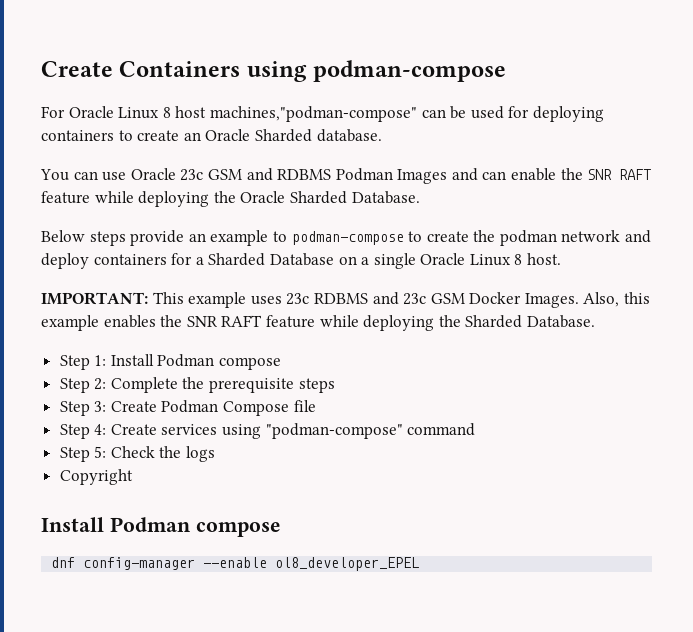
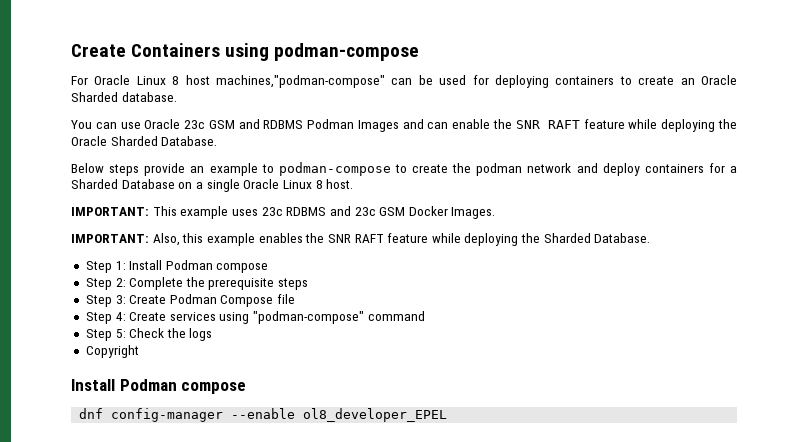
(579, 300) none -> [71,234,149,243] // IMPORTANT:

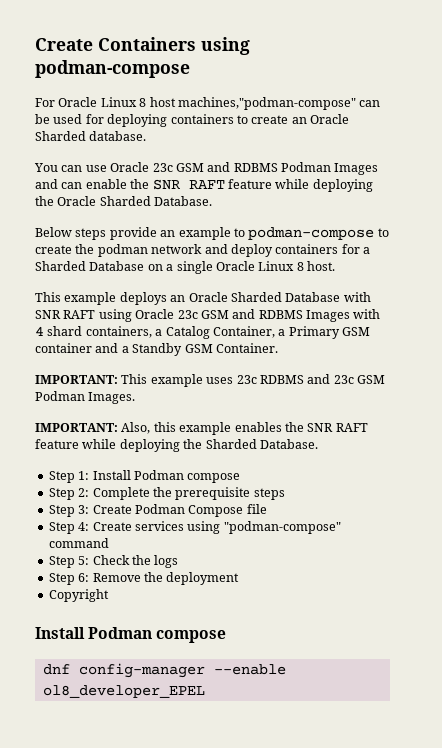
(354, 184) none -> [35,292,371,305] [35,309,381,322] [35,326,370,339] [35,343,278,356] // This example deploys an Oracle Sharded Database with SNR RAFT using Oracle 23c GSM and RDBMS Images with 4 shard containers, a Catalog Container, a Primary GSM container and a Standby GSM Container.
[408,206,448,216] Docker -> [35,391,85,401] Podman
(213, 334) none -> [48,572,240,585] // Step 6: Remove the deployment

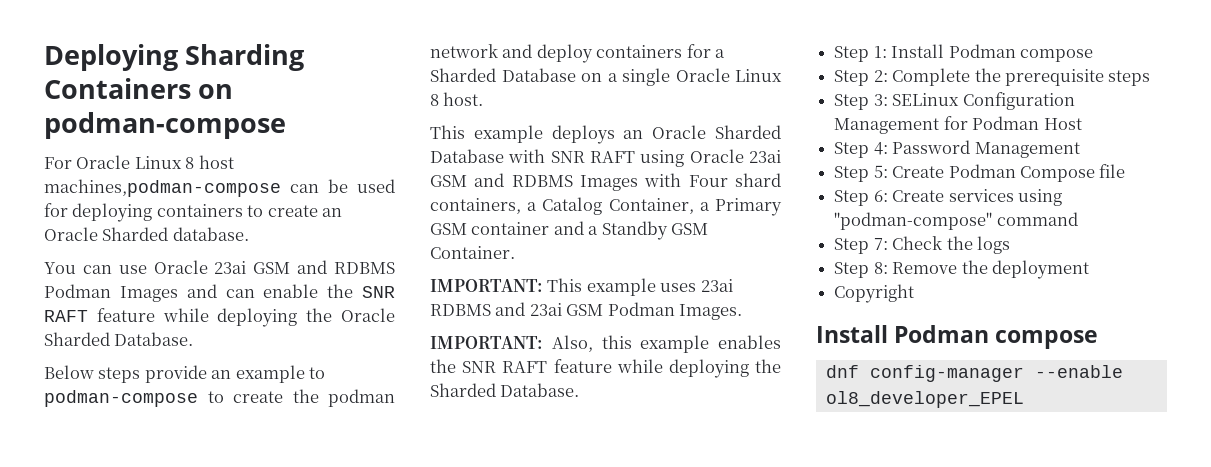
[35,37,250,55] Create Containers using -> [44,44,305,71] [44,78,234,99] Deploying Sharding Containers on
[177,97,356,110] machines,"podman-compose" -> [44,179,281,197] machines,podman-compose
[152,163,173,172] 23c -> [214,261,247,274] 23ai
[177,310,198,319] 23c -> [749,150,781,163] 23ai
[35,326,44,336] 4 -> [688,175,728,187] Four
[236,375,257,384] 23c -> [700,279,733,292] 23ai
[333,375,354,384] 23c -> [529,303,562,316] 23ai
(90, 509) none -> [892,92,1075,110] [834,116,1082,134] [834,140,1080,158] [834,165,888,182] SELinux Configuration Management for Podman Host // Step 4: Password Management // Step 5:
[78,522,90,531] 4: -> [873,190,888,202] 6:
[78,556,90,565] 5: -> [873,238,888,250] 7:
[78,573,90,582] 6: -> [873,262,888,274] 8:

